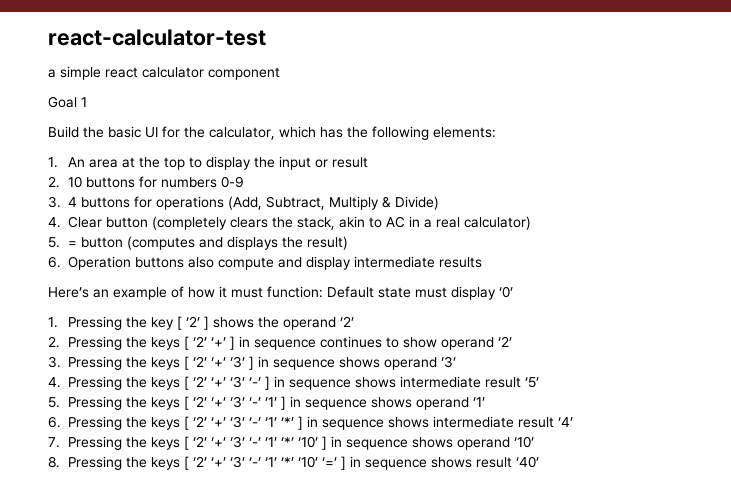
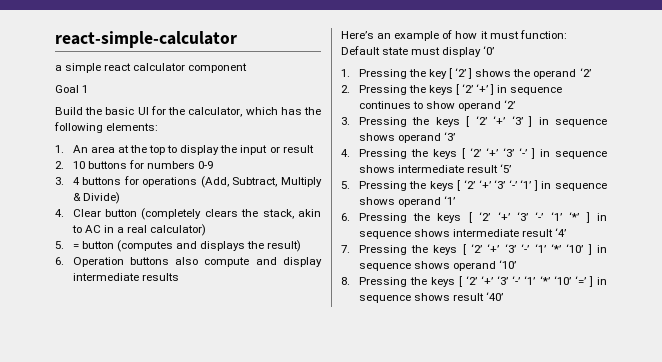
[48,29,266,46] react-calculator-test -> [55,31,237,48] react-simple-calculator

